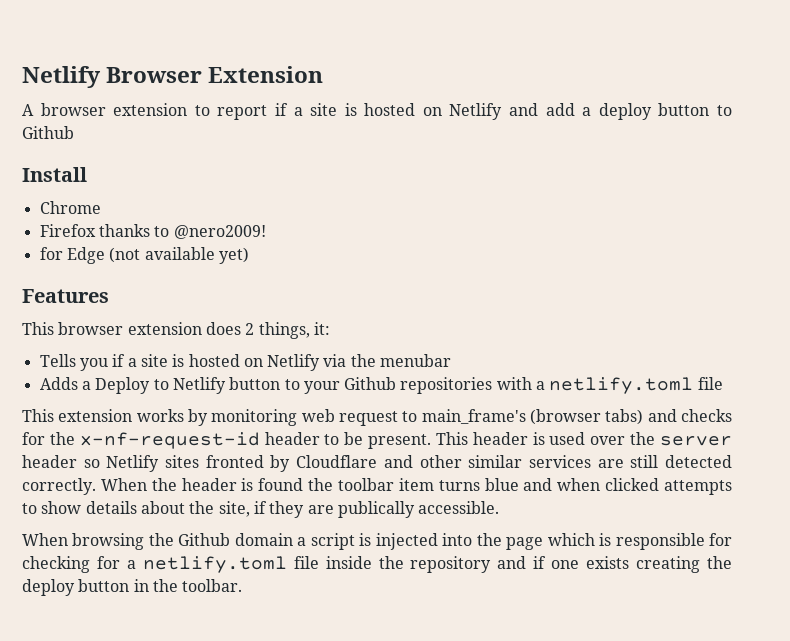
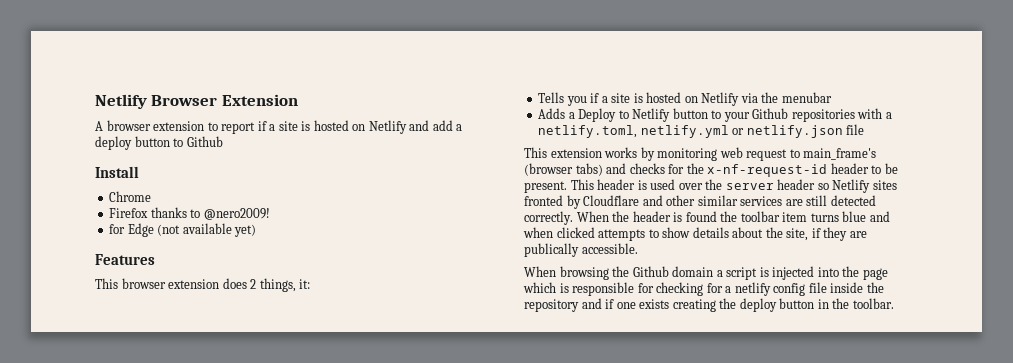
[549,377,694,394] netlify.toml -> [538,125,843,138] netlify.toml, netlify.yml or netlify.json
[142,556,287,573] netlify.toml -> [734,282,806,296] netlify config

